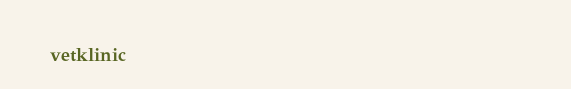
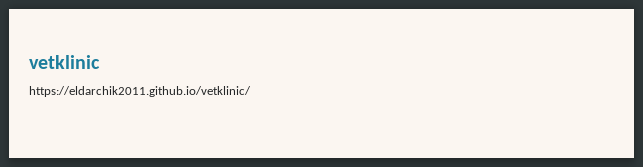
(126, 55) none -> [29,86,251,97] // https://eldarchik2011.github.io/vetklinic/

